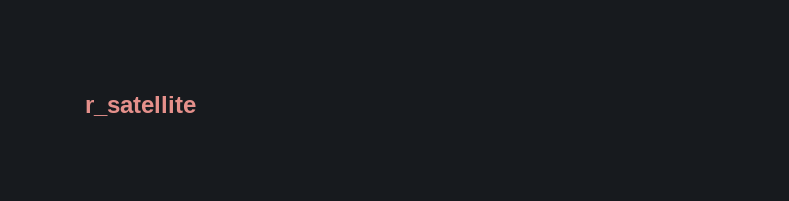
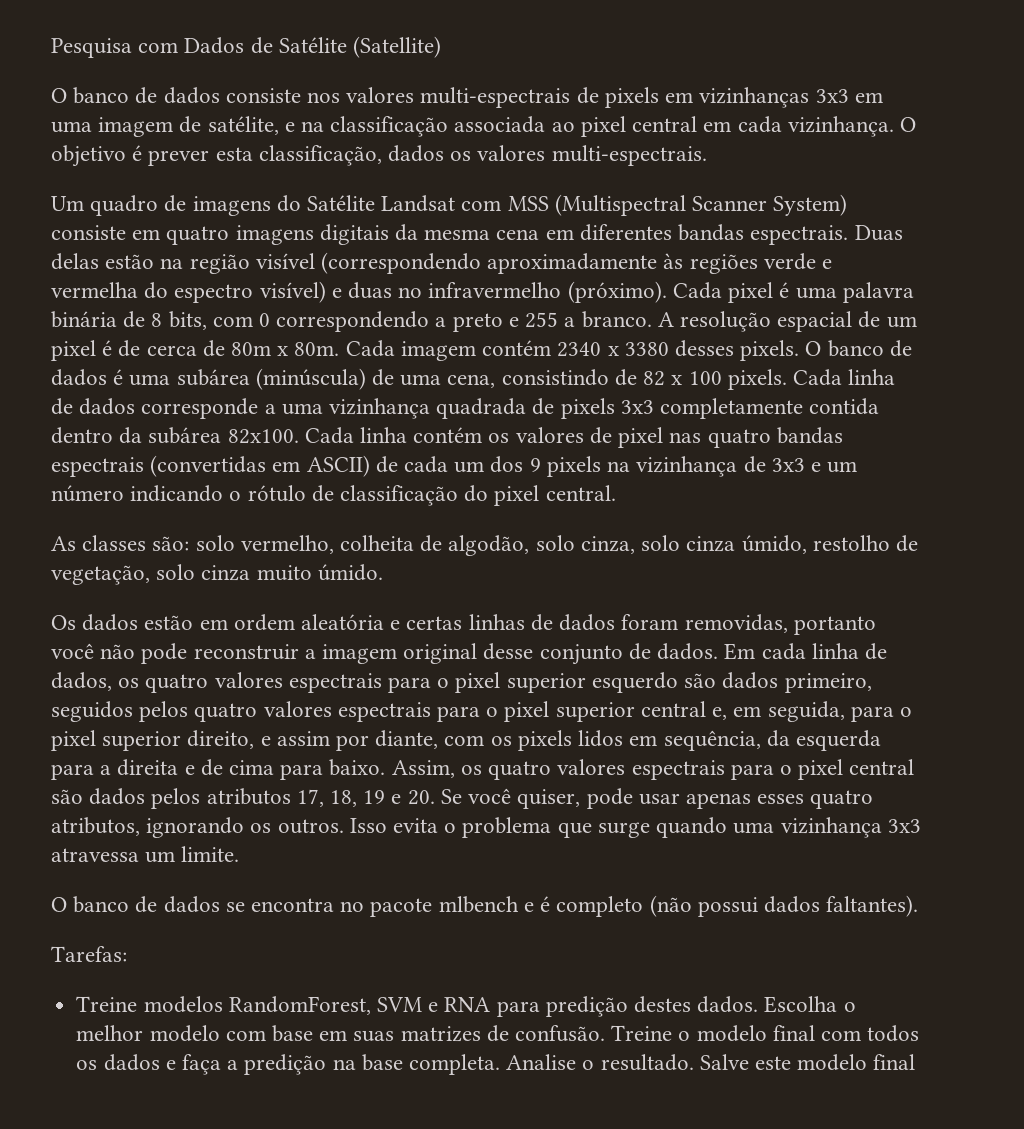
[85,96,196,116] r_satellite -> [51,36,442,58] [51,87,883,108] [51,116,916,137] [51,145,707,167] [51,194,848,216] [51,224,903,245] [51,252,833,274] [51,281,914,303] [51,311,917,332] [51,340,912,361] [51,368,896,390] [51,398,880,419] [51,427,843,448] [51,455,858,477] [51,485,616,506] [51,535,918,556] [51,564,383,585] [51,614,876,635] [51,643,887,665] [51,672,872,693] [51,701,912,722] [51,730,881,751] [51,759,915,780] [51,788,874,809] [51,817,921,838] [51,846,240,863] [51,895,919,917] [51,946,127,962] [76,996,856,1017] [76,1025,920,1042] [76,1054,916,1075] Pesquisa com Dados de Satélite (Satellite) // O banco de dados consiste nos valores multi-espectrais de pixels em vizinhanças 3x3 em uma imagem de satélite, e na classificação associada ao pixel central em cada vizinhança. O objetivo é prever esta classificação, dados os valores multi-espectrais. // Um quadro de imagens do Satélite Landsat com MSS (Multispectral Scanner System) consiste em quatro imagens digitais da mesma cena em diferentes bandas espectrais. Duas delas estão na região visível (correspondendo aproximadamente às regiões verde e vermelha do espectro visível) e duas no infravermelho (próximo). Cada pixel é uma palavra binária de 8 bits, com 0 correspondendo a preto e 255 a branco. A resolução espacial de um pixel é de cerca de 80m x 80m. Cada imagem contém 2340 x 3380 desses pixels. O banco de dados é uma subárea (minúscula) de uma cena, consistindo de 82 x 100 pixels. Cada linha de dados corresponde a uma vizinhança quadrada de pixels 3x3 completamente contida dentro da subárea 82x100. Cada linha contém os valores de pixel nas quatro bandas espectrais (convertidas em ASCII) de cada um dos 9 pixels na vizinhança de 3x3 e um número indicando o rótulo de classificação do pixel central. // As classes são: solo vermelho, colheita de algodão, solo cinza, solo cinza úmido, restolho de vegetação, solo cinza muito úmido. // Os dados estão em ordem aleatória e certas linhas de dados foram removidas, portanto você não pode reconstruir a imagem original desse conjunto de dados. Em cada linha de dados, os quatro valores espectrais para o pixel superior esquerdo são dados primeiro, seguidos pelos quatro valores espectrais para o pixel superior central e, em seguida, para o pixel superior direito, e assim por diante, com os pixels lidos em sequência, da esquerda para a direita e de cima para baixo. Assim, os quatro valores espectrais para o pixel central são dados pelos atributos 17, 18, 19 e 20. Se você quiser, pode usar apenas esses quatro atributos, ignorando os outros. Isso evita o problema que surge quando uma vizinhança 3x3 atravessa um limite. // O banco de dados se encontra no pacote mlbench e é completo (não possui dados faltantes). // Tarefas: // Treine modelos RandomForest, SVM e RNA para predição destes dados. Escolha o melhor modelo com base em suas matrizes de confusão. Treine o modelo final com todos os dados e faça a predição na base completa. Analise o resultado. Salve este modelo final

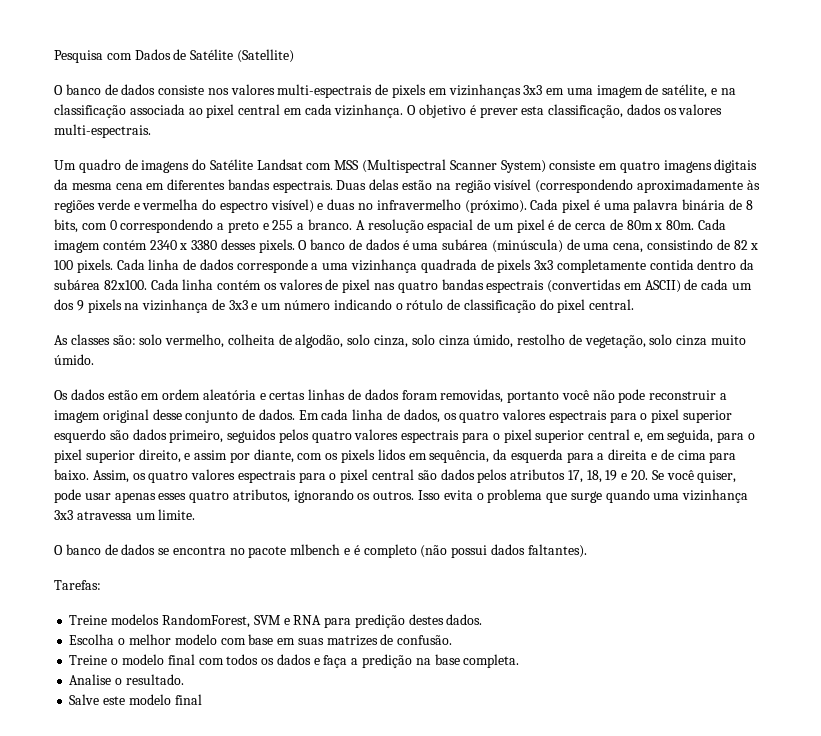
(759, 1004) none -> (483, 619) //
(605, 1033) none -> (453, 640) //
(500, 1064) none -> (520, 661) //
(694, 1062) none -> (184, 679) //

